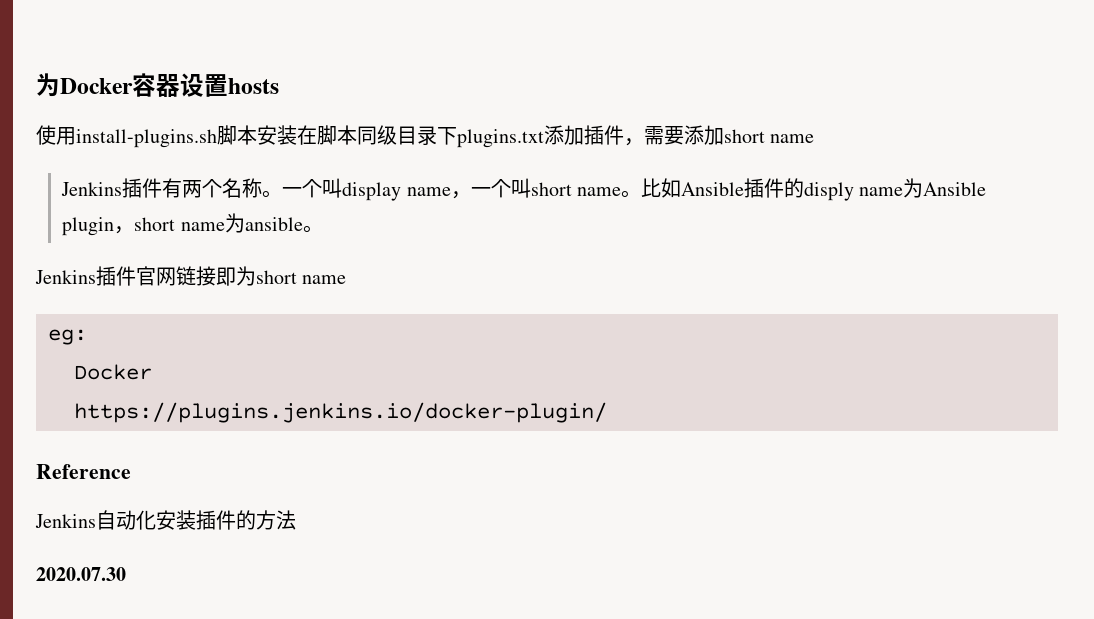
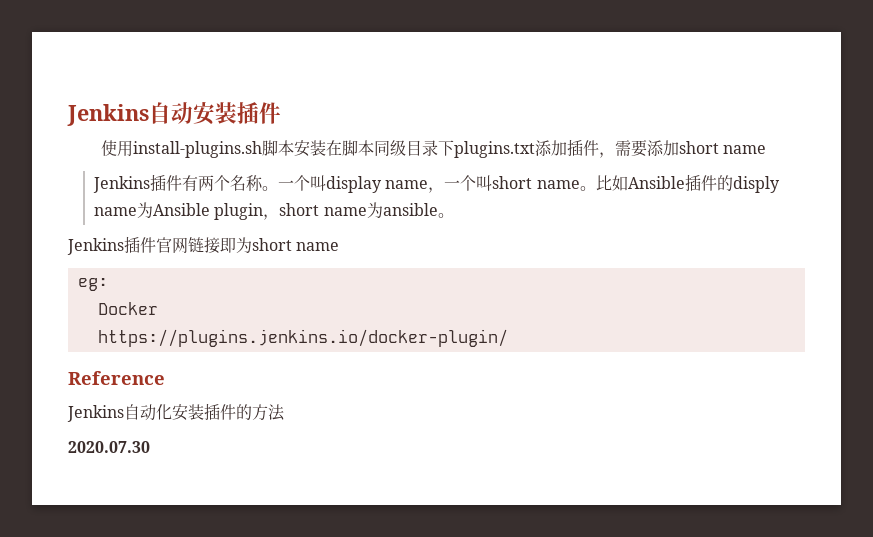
[36,73,279,97] 为Docker容器设置hosts -> [67,102,281,126] Jenkins自动安装插件

